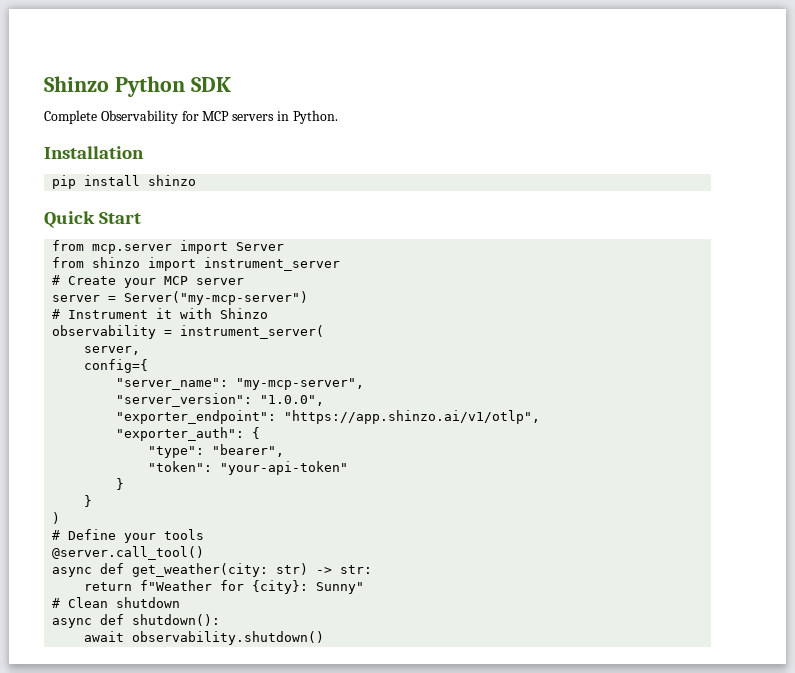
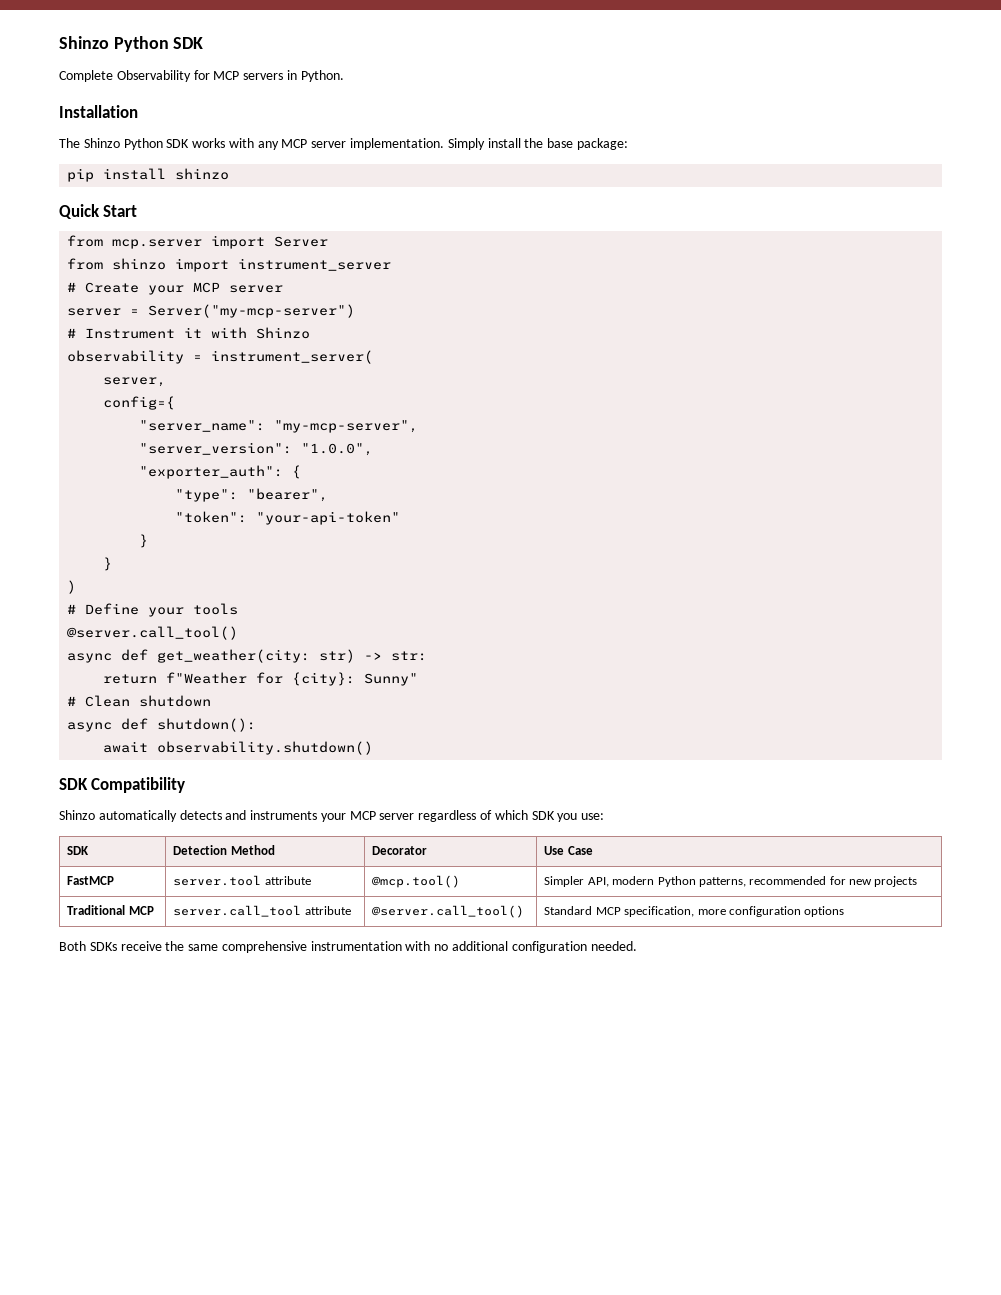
(144, 152) none -> [59,138,628,150] // The Shinzo Python SDK works with any MCP server implementation. Simply install the base package:
[116,410,541,424] // "exporter_endpoint": "https://app.shinzo.ai/v1/otlp", -> (374, 449) none
(325, 638) none -> [59,777,186,793] [59,810,605,822] [67,846,90,855] [173,845,275,855] [372,846,428,855] [544,846,593,855] [67,876,115,885] [173,875,311,886] [372,875,461,888] [544,876,918,887] [67,905,154,915] [173,905,351,917] [372,905,525,918] [544,906,845,917] [59,941,637,953] // SDK Compatibility // Shinzo automatically detects and instruments your MCP server regardless of which SDK you use: // SDK | Detection Method | Decorator | Use Case // FastMCP | server.tool attribute | @mcp.tool() | Simpler API, modern Python patterns, recommended for new projects // Traditional MCP | server.call_tool attribute | @server.call_tool() | Standard MCP specification, more configuration options // Both SDKs receive the same comprehensive instrumentation with no additional configuration needed.

